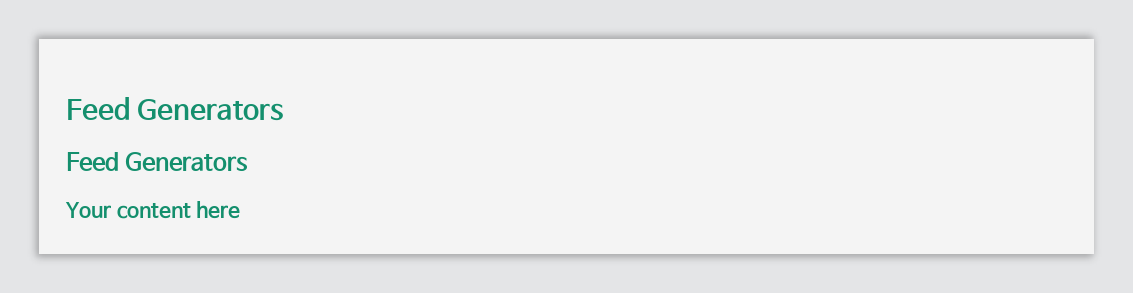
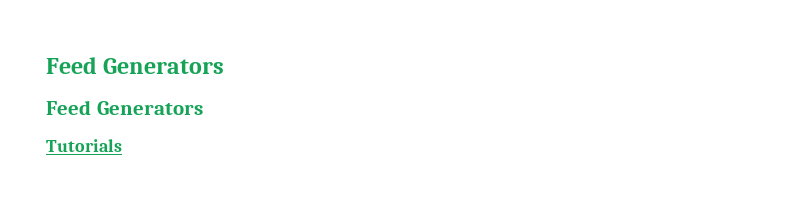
[65,201,241,219] Your content here -> [46,139,122,152] Tutorials

